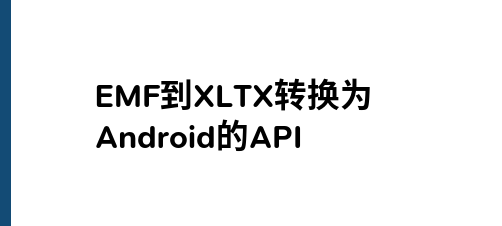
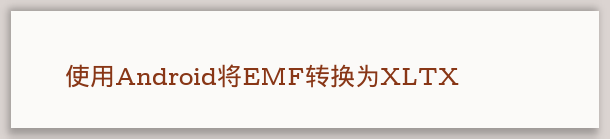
[95,78,373,111] [95,119,302,152] EMF到XLTX转换为Android的API -> [65,64,459,88] 使用Android将EMF转换为XLTX

